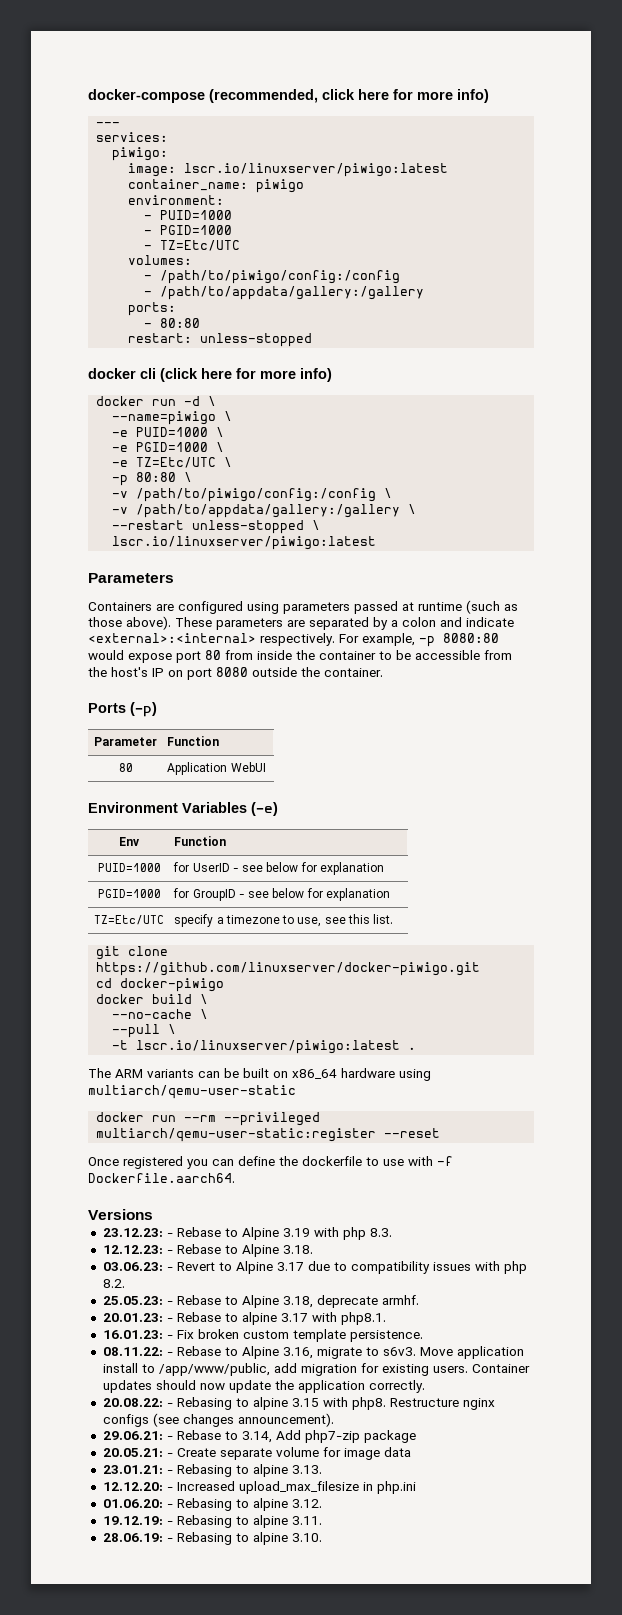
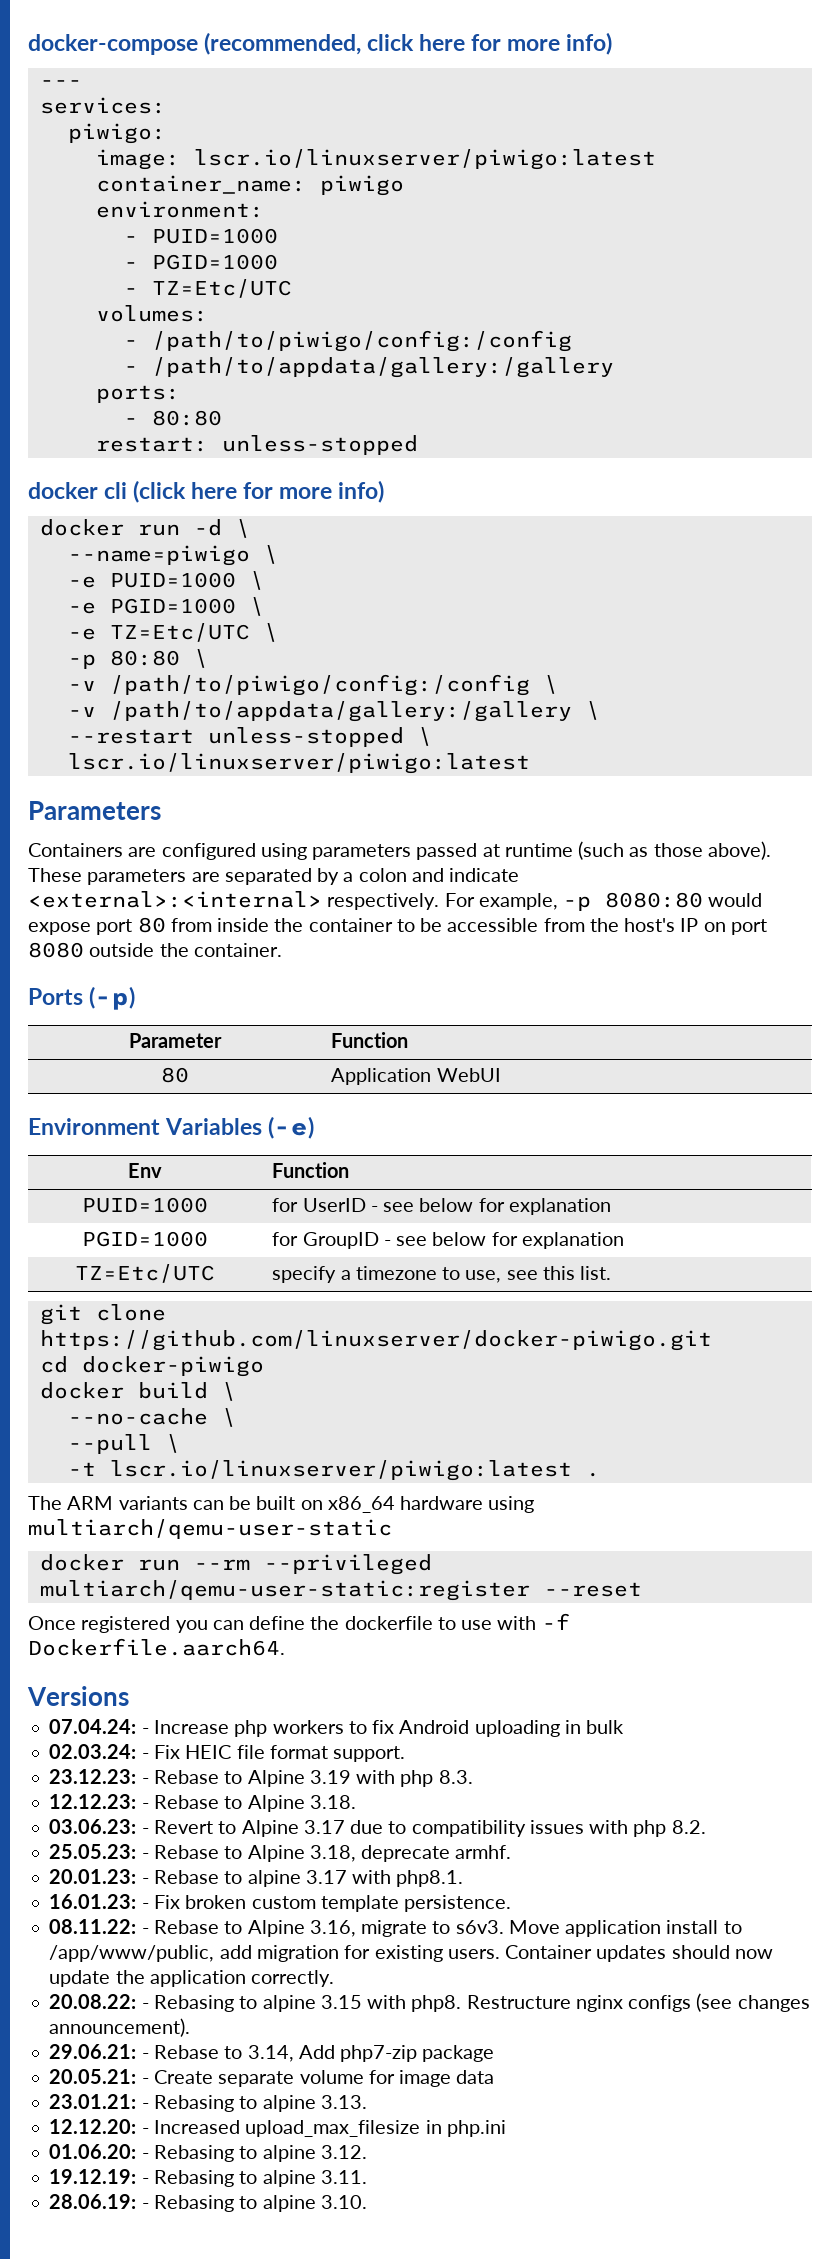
(153, 1214) none -> [49,1719,625,1737] [49,1744,406,1762] // 07.04.24: - Increase php workers to fix Android uploading in bulk // 02.03.24: - Fix HEIC file format support.

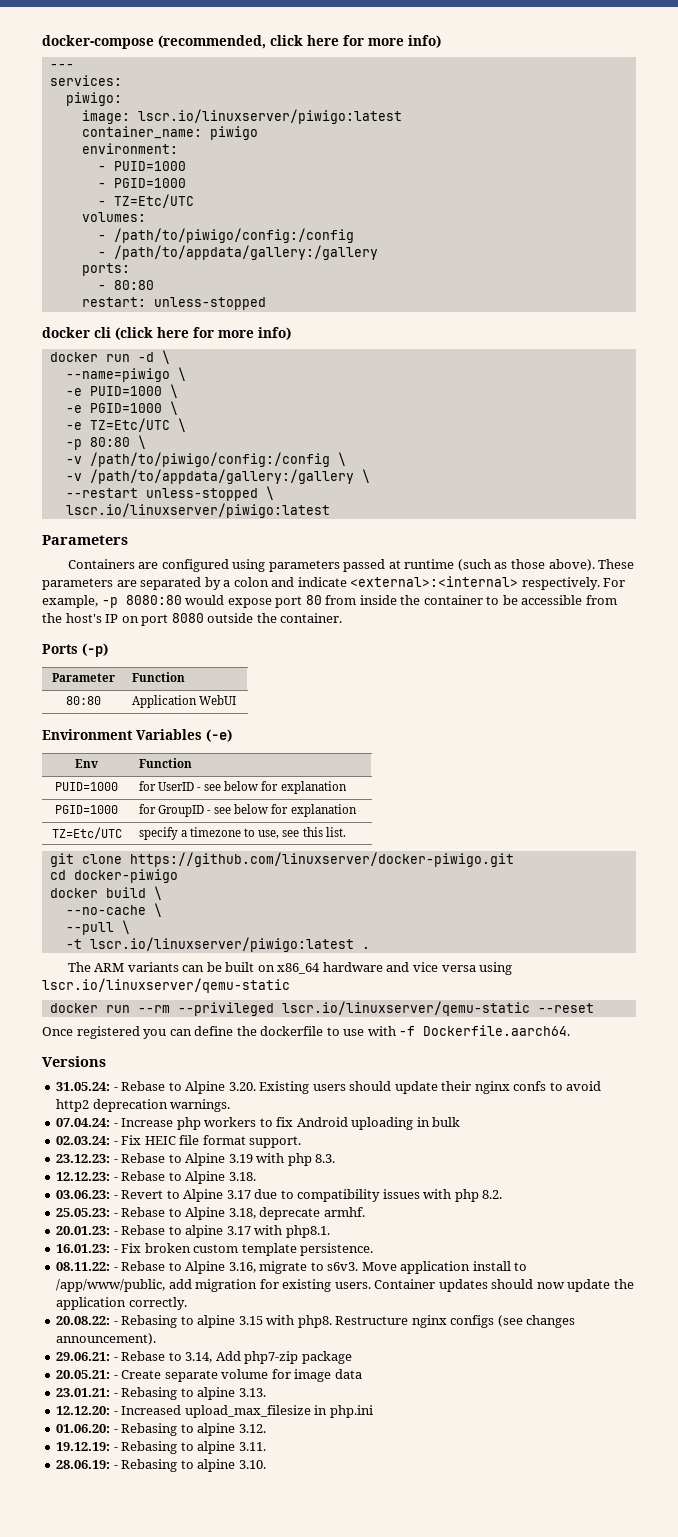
[160,1067,189,1083] 80 -> [65,696,101,705] 80:80
[488,1496,535,1513] [28,1519,392,1539] using multiarch/qemu-user-static -> [386,962,513,975] [42,978,290,993] and vice versa using lscr.io/linuxserver/qemu-static
[39,1580,530,1601] multiarch/qemu-user-static:register -> [281,1001,530,1016] lscr.io/linuxserver/qemu-static
(129, 1696) none -> [56,1081,602,1094] [56,1099,231,1112] // 31.05.24: - Rebase to Alpine 3.20. Existing users should update their nginx confs to avoid http2 deprecation warnings.

